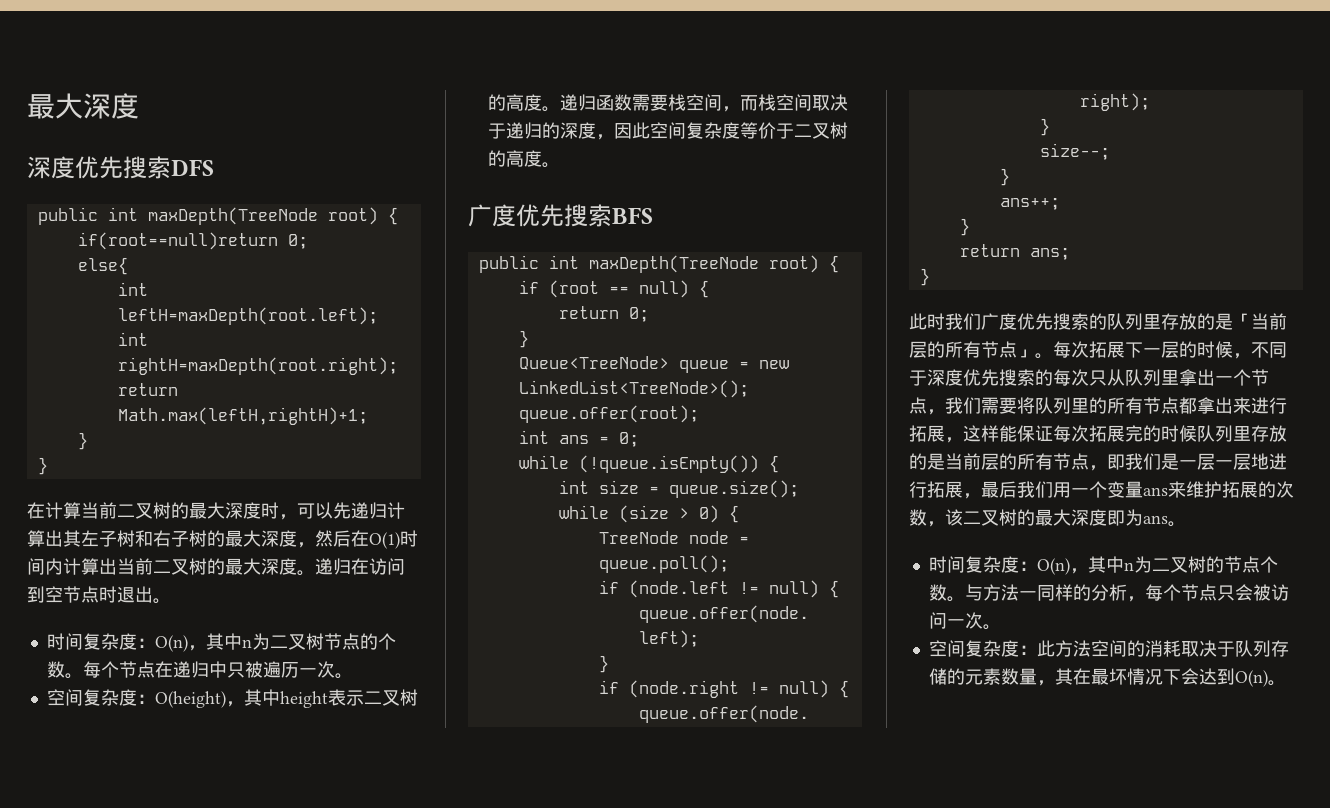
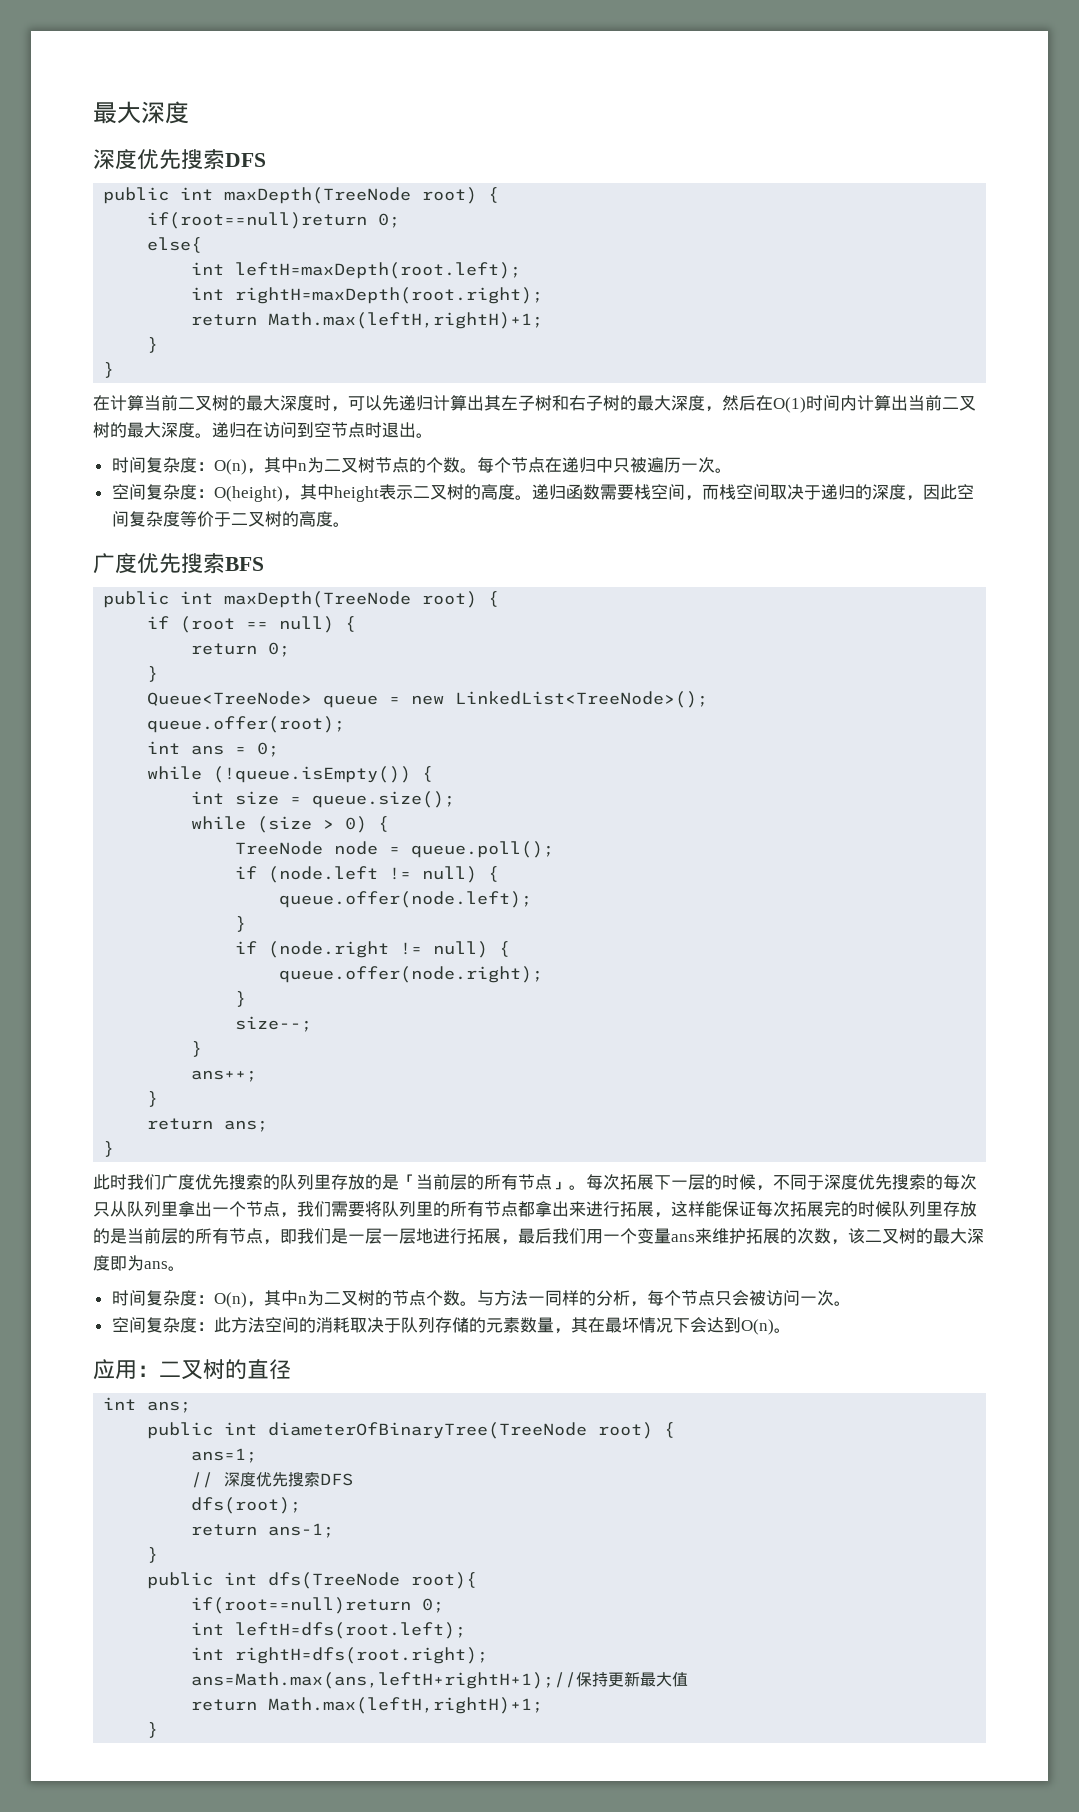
(1286, 683) none -> [93,1359,291,1380] [103,1397,192,1413] [147,1422,676,1439] [191,1448,258,1463] [191,1472,354,1488] [191,1497,302,1514] [191,1523,335,1538] [147,1547,159,1563] [147,1572,478,1589] [191,1597,445,1614] [191,1622,467,1639] [191,1647,489,1664] [191,1671,689,1689] [191,1697,544,1714] [147,1722,159,1738] // 应用：二叉树的直径 // int ans; // public int diameterOfBinaryTree(TreeNode root) { // ans=1; // // 深度优先搜索DFS // dfs(root); // return ans-1; // } // public int dfs(TreeNode root){ // if(root==null)return 0; // int leftH=dfs(root.left); // int rightH=dfs(root.right); // ans=Math.max(ans,leftH+rightH+1);//保持更新最大值 // return Math.max(leftH,rightH)+1; // }

